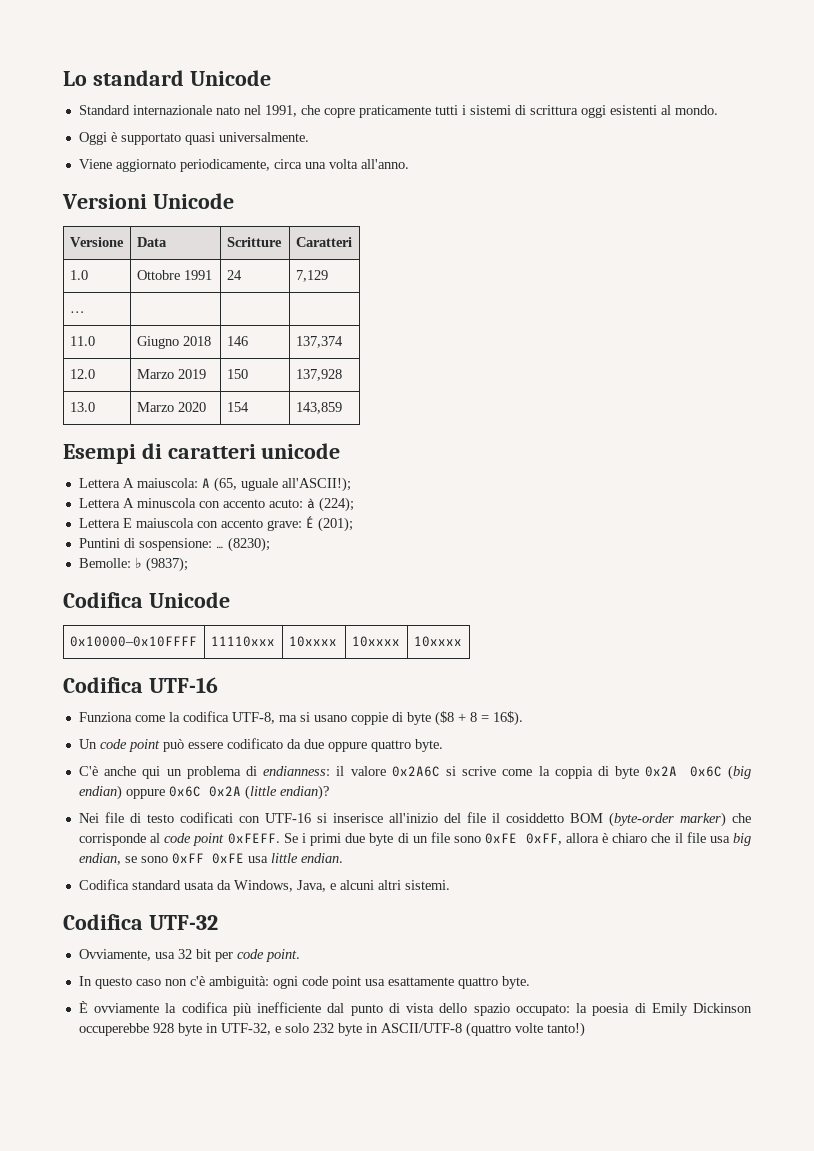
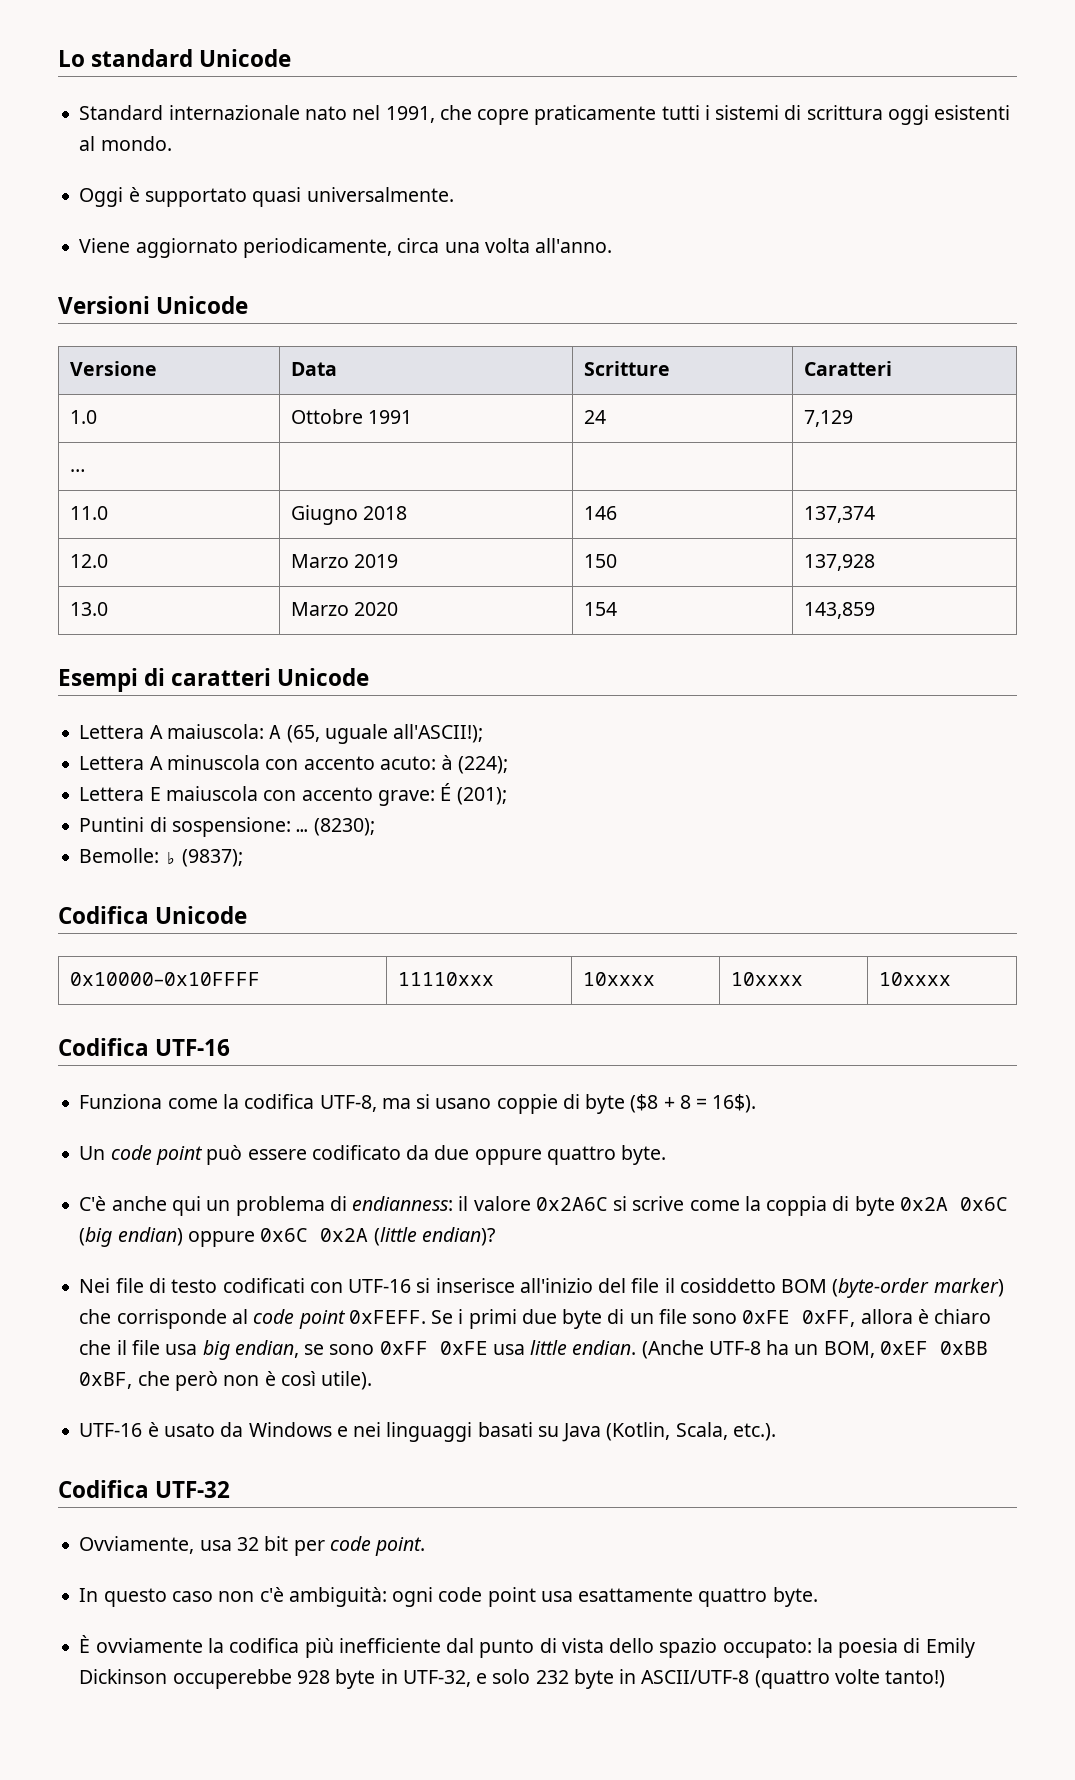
[261,443,341,459] unicode -> [277,668,370,686] Unicode
[78,879,450,892] // Codifica standard usata da Windows, Java, e alcuni altri sistemi. -> [641,1340,988,1359] [79,1371,373,1391] [79,1422,776,1442] (Anche UTF-8 ha un BOM, 0xEF 0xBB 0xBF, che però non è così utile). // UTF-16 è usato da Windows e nei linguaggi basati su Java (Kotlin, Scala, etc.).

